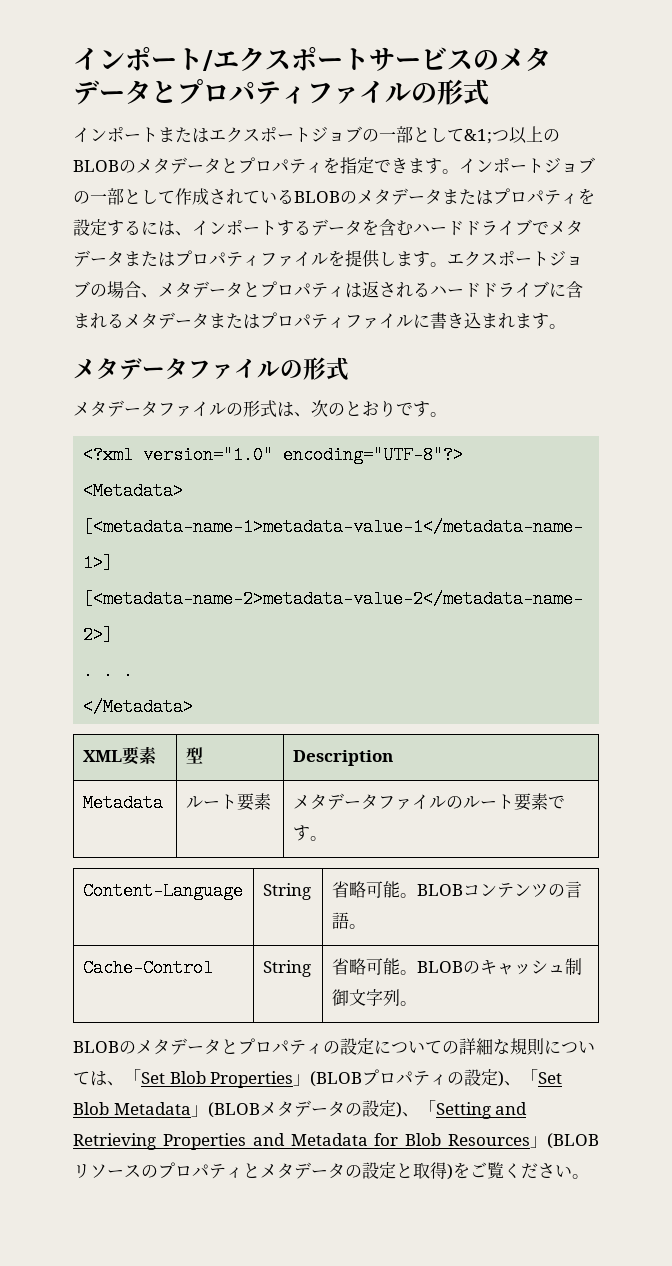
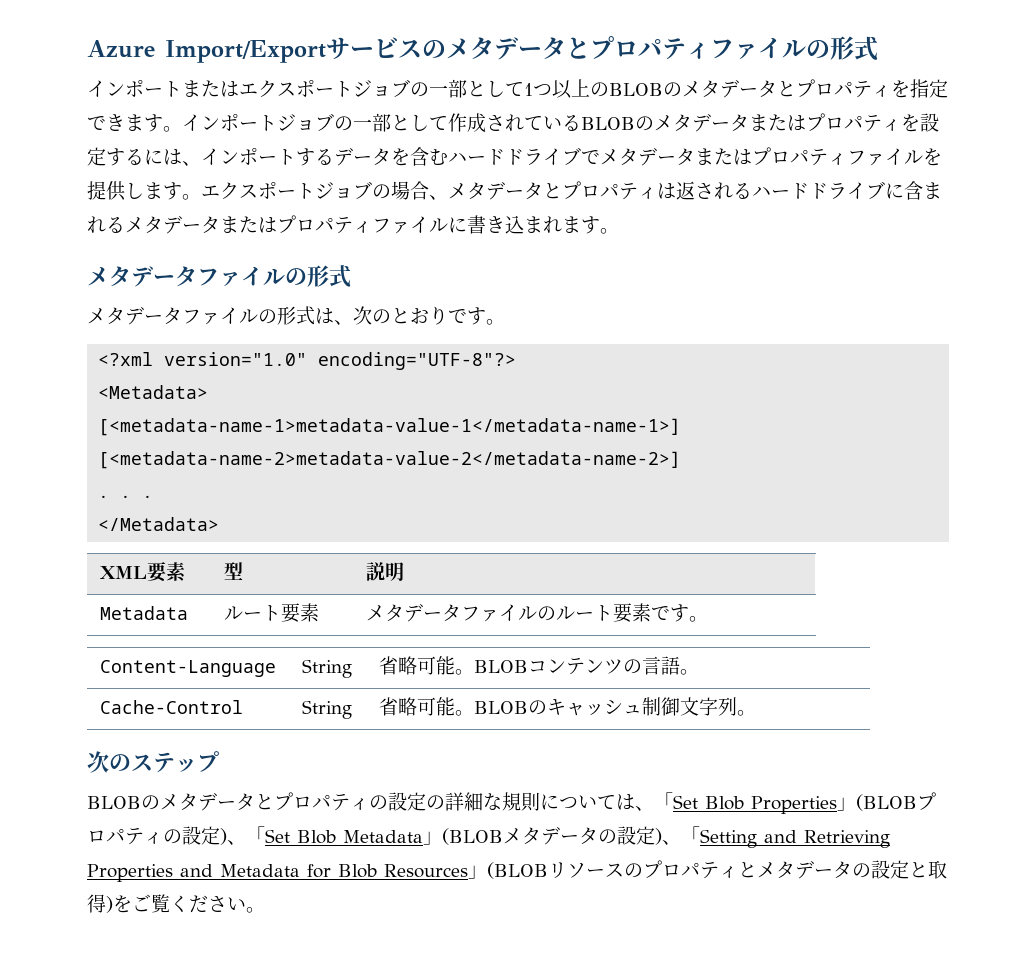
[73,46,369,71] インポート/エクスポート -> [87,40,326,63] Azure Import/Export
[464,129,492,144] &1; -> [524,83,533,96] 1
[292,750,393,766] Description -> [365,562,404,581] 説明
(417, 1003) none -> [87,751,219,773] // 次のステップ
[374,1040,442,1054] について -> (426, 801) none

